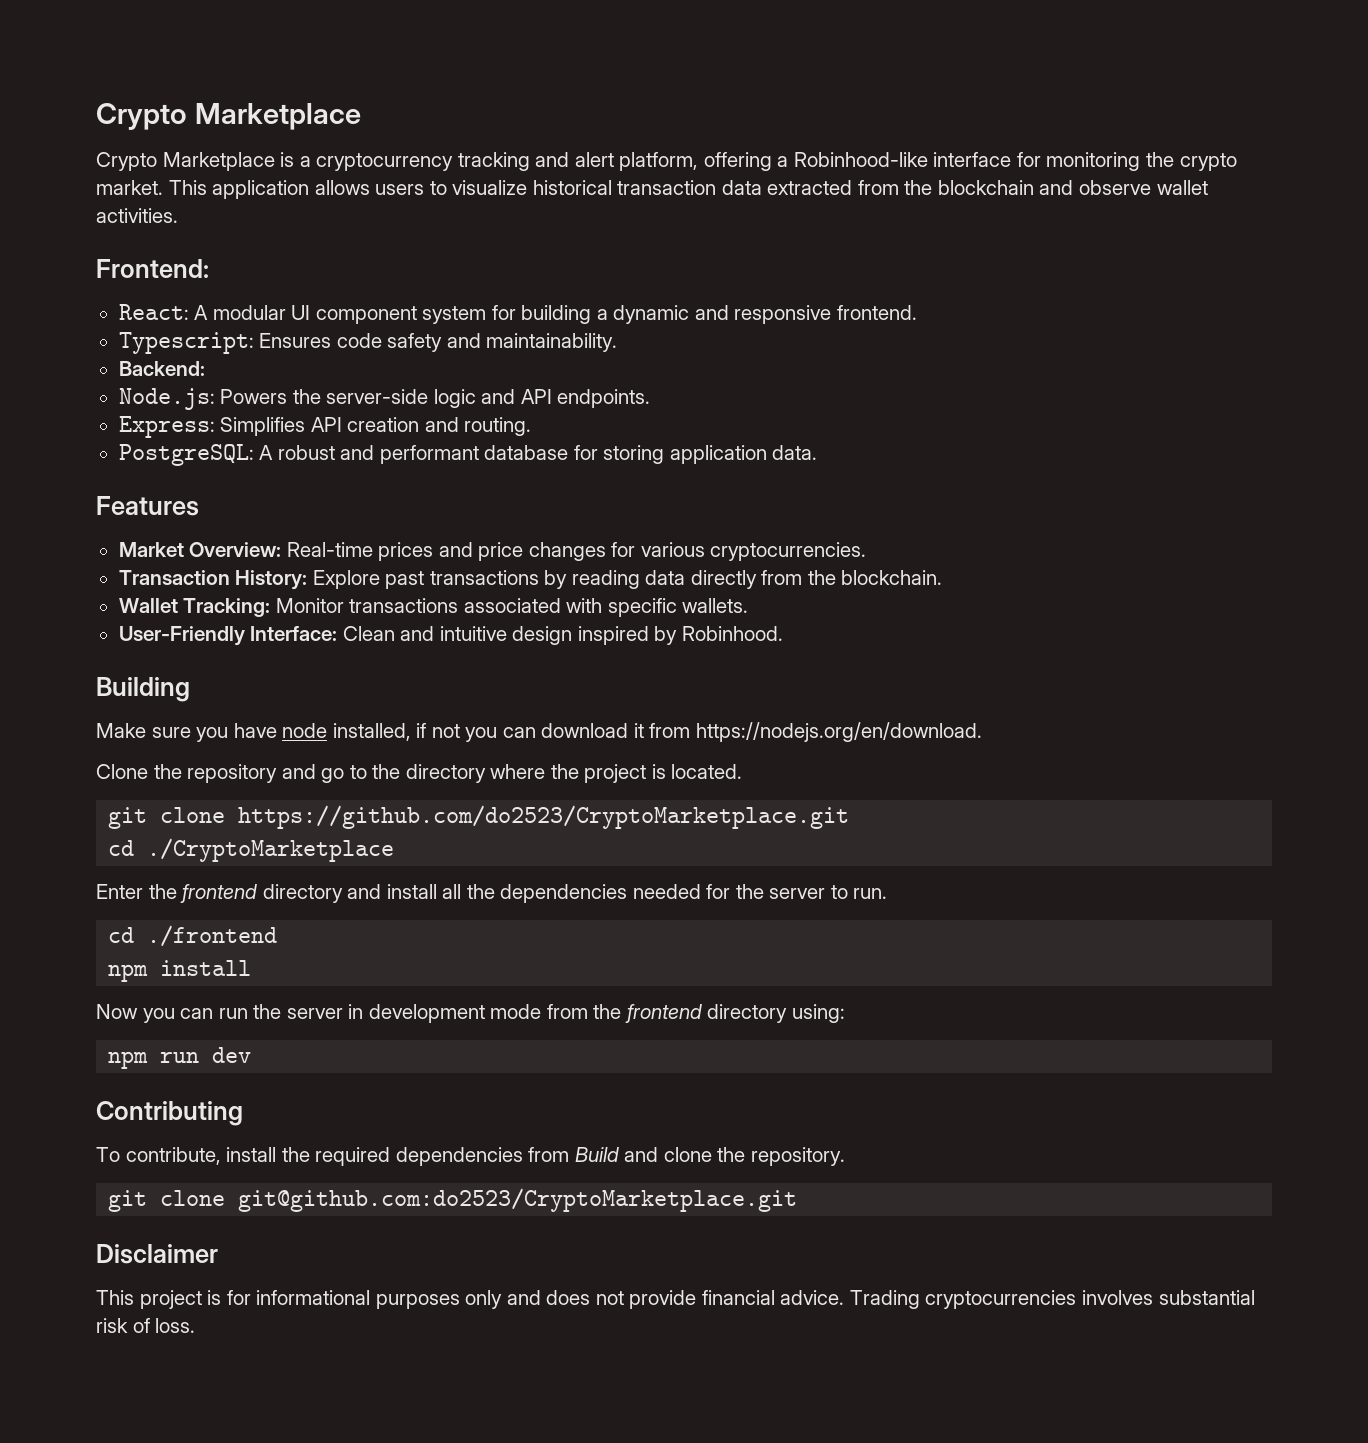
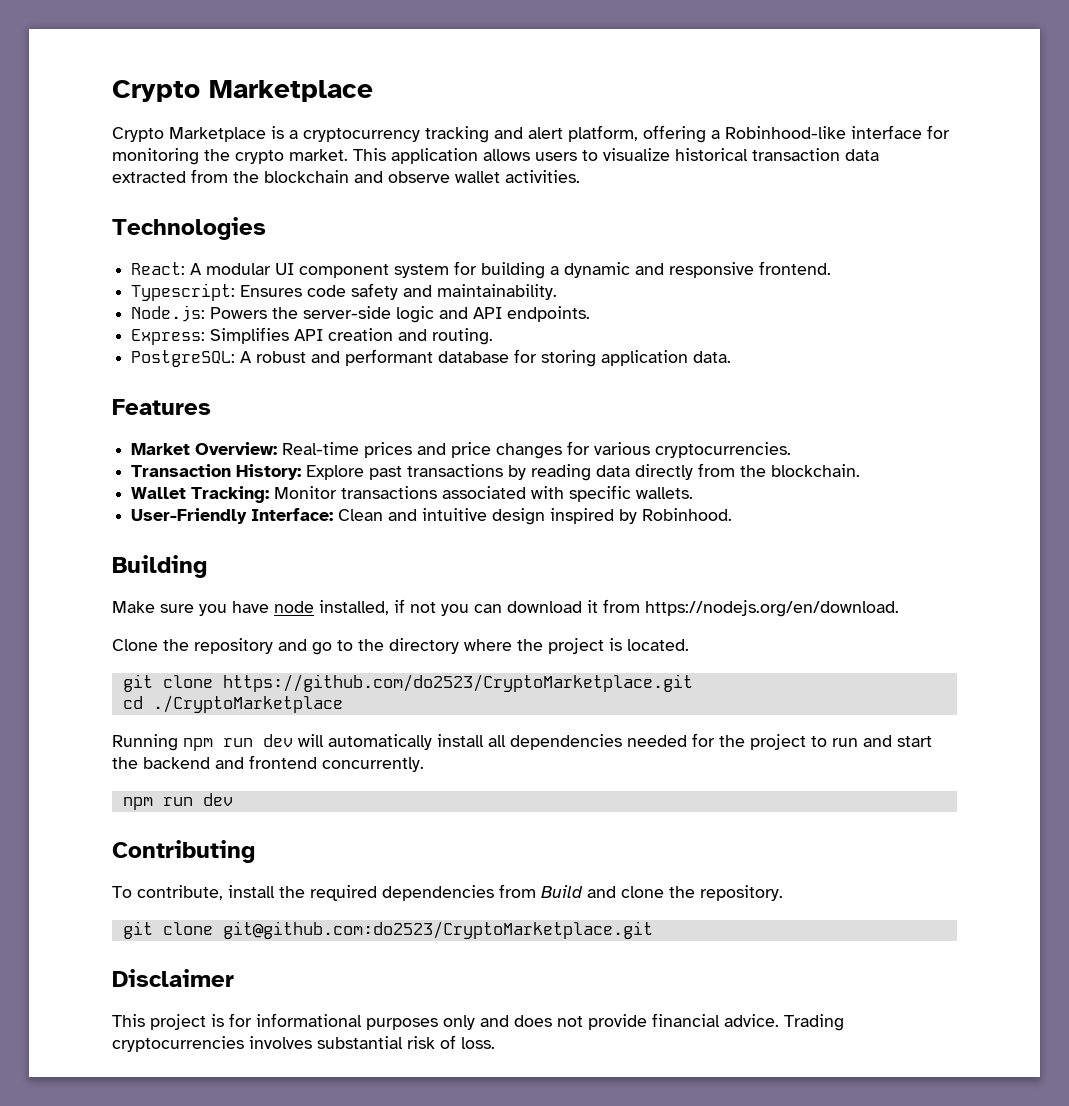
[96,259,209,278] Frontend: -> [112,217,266,240] Technologies
[118,361,205,376] // Backend: -> (558, 292) none
[96,884,382,903] Enter the frontend directory and -> [112,734,432,751] Running npm run dev will automatically
[466,884,495,899] the -> (506, 741) none
[769,885,888,899] [108,925,278,947] [108,960,252,982] [96,1004,845,1023] server to run. // cd ./frontend // npm install // Now you can run the server in development mode from the frontend directory using: -> [750,734,932,750] [112,755,424,772] project to run and start the backend and frontend concurrently.

